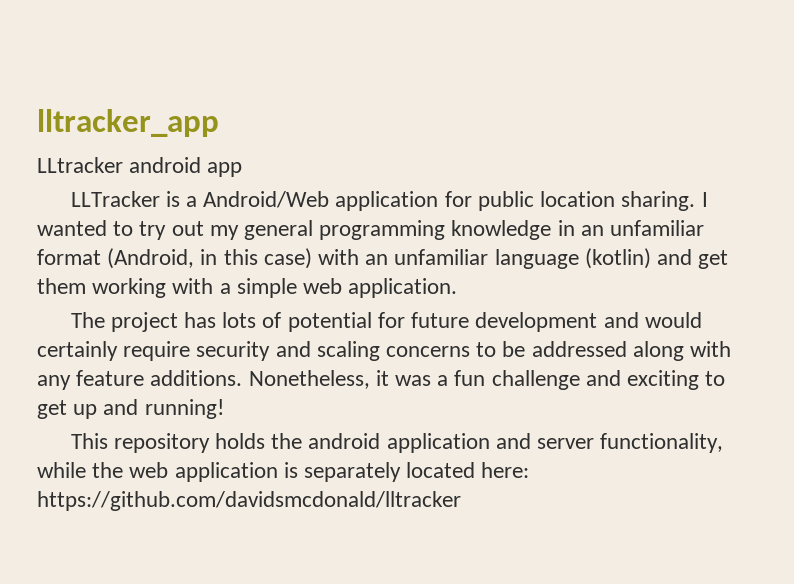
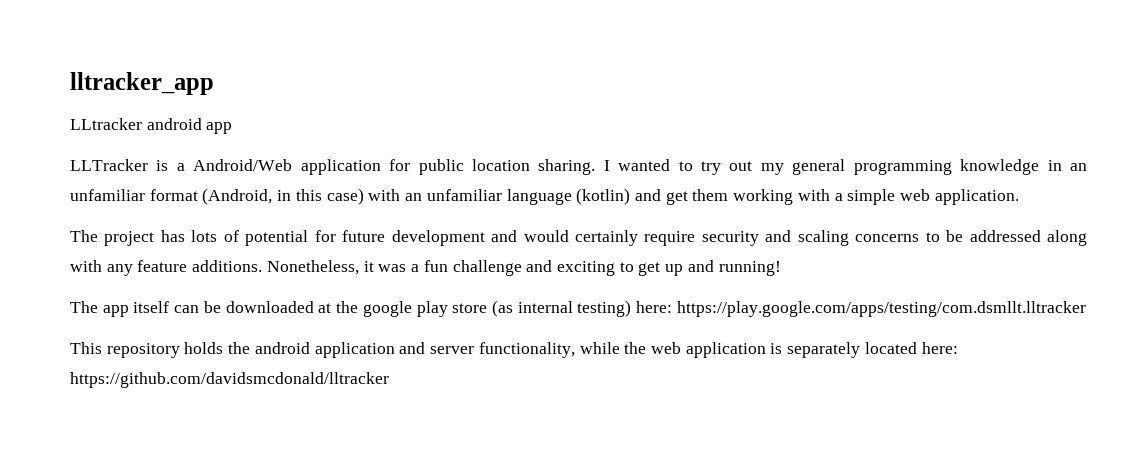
(224, 409) none -> [70,300,1086,317] // The app itself can be downloaded at the google play store (as internal testing) here: https://play.google.com/apps/testing/com.dsmllt.lltracker

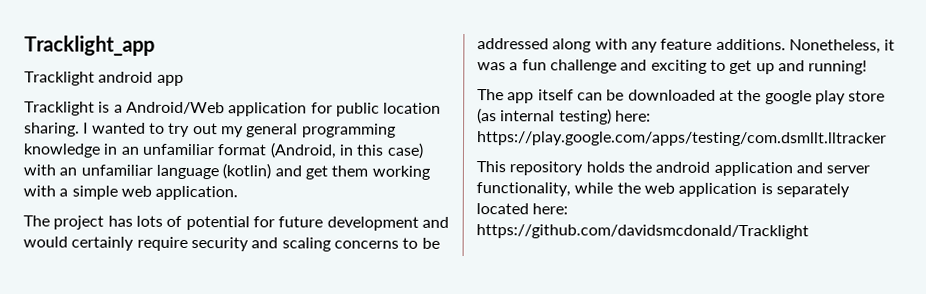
[70,72,214,95] [70,118,142,130] lltracker_app // LLtracker -> [24,35,155,56] [24,71,95,86] Tracklight_app // Tracklight
[70,159,148,171] LLTracker -> [24,101,95,116] Tracklight
[70,372,389,388] https://github.com/davidsmcdonald/lltracker -> [476,224,809,240] https://github.com/davidsmcdonald/Tracklight

